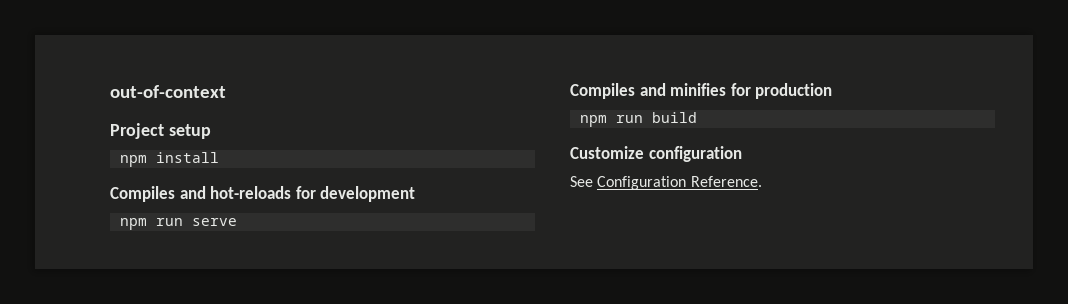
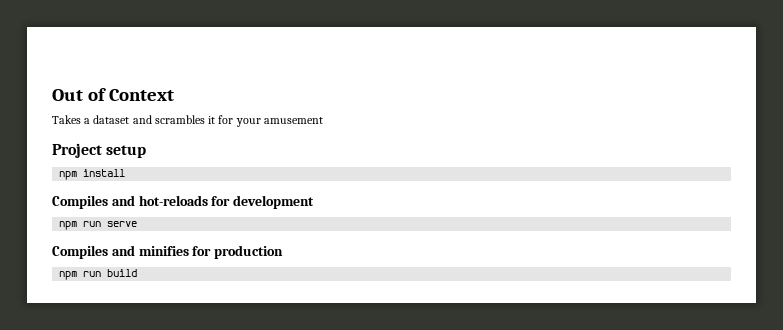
[110,85,226,98] out-of-context -> [52,88,174,101] [52,115,323,127] Out of Context // Takes a dataset and scrambles it for your amusement
[570,146,742,162] [570,176,762,190] // Customize configuration // See Configuration Reference. -> (138, 273) none

